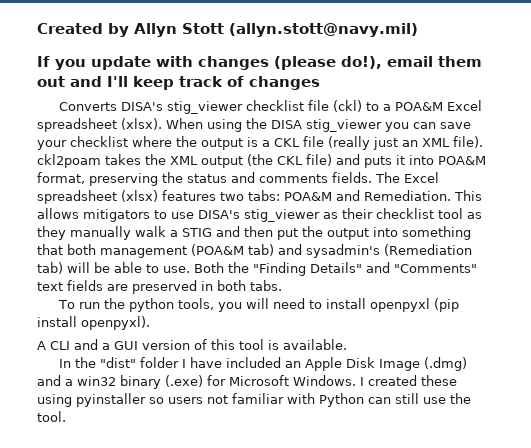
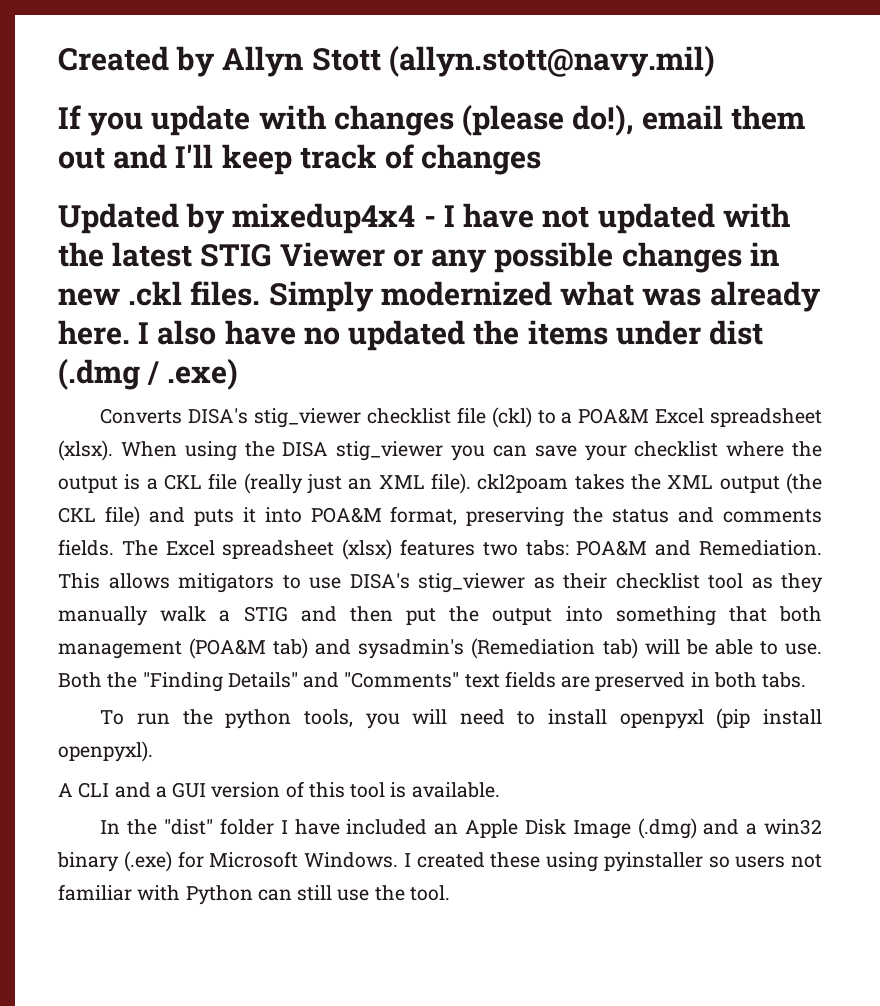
(320, 83) none -> [58,203,790,234] [58,242,779,273] [58,281,820,312] [58,320,764,351] [58,359,239,390] // Updated by mixedup4x4 - I have not updated with the latest STIG Viewer or any possible changes in new .ckl files. Simply modernized what was already here. I also have no updated the items under dist (.dmg / .exe)

